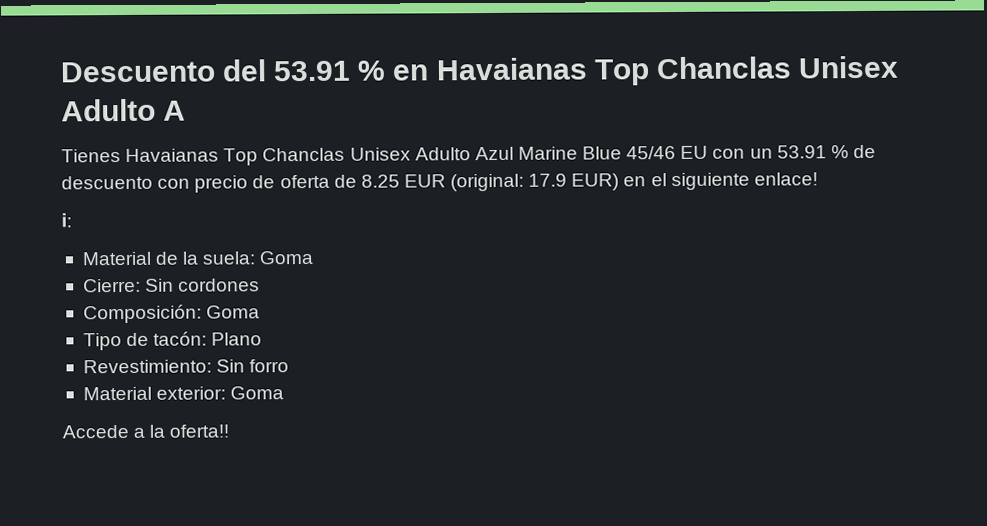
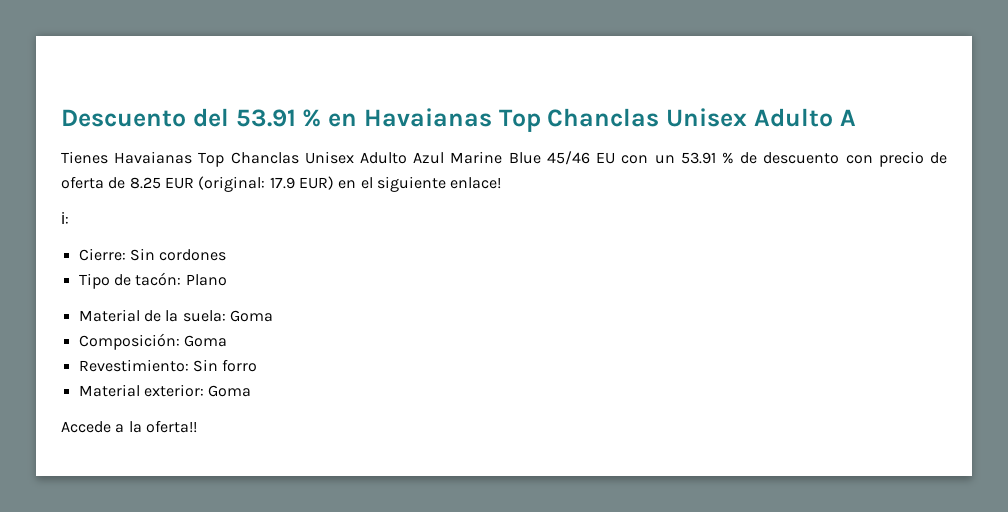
(72, 220) none -> [78,248,227,261] [78,272,227,289] // Cierre: Sin cordones // Tipo de tacón: Plano
[82,278,261,293] // Cierre: Sin cordones -> (273, 316) none
[82,331,263,351] // Tipo de tacón: Plano -> (227, 341) none

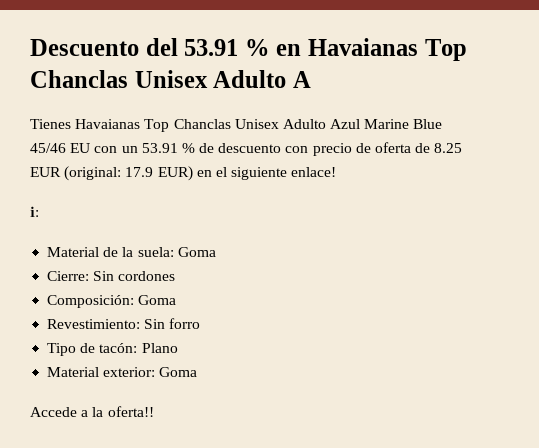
[78,248,227,261] [78,272,227,289] // Cierre: Sin cordones // Tipo de tacón: Plano -> (39, 211) none
(273, 316) none -> [47,271,176,281] // Cierre: Sin cordones
(258, 365) none -> [47,343,178,356] // Tipo de tacón: Plano

